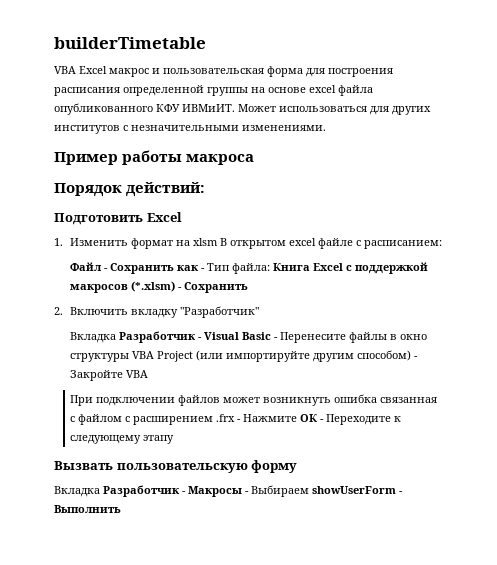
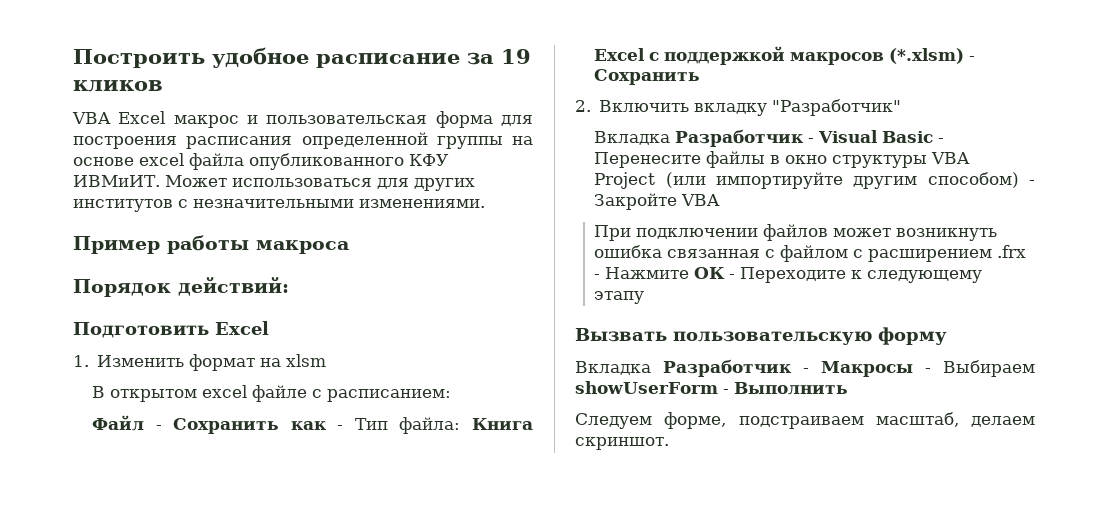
[54,37,206,49] builderTimetable -> [73,47,531,68] [73,80,163,92] Построить удобное расписание за 19 кликов
(219, 242) none -> (327, 360) //
(121, 509) none -> [575,412,1035,429] [575,437,669,450] // Следуем форме, подстраиваем масштаб, делаем скриншот.

